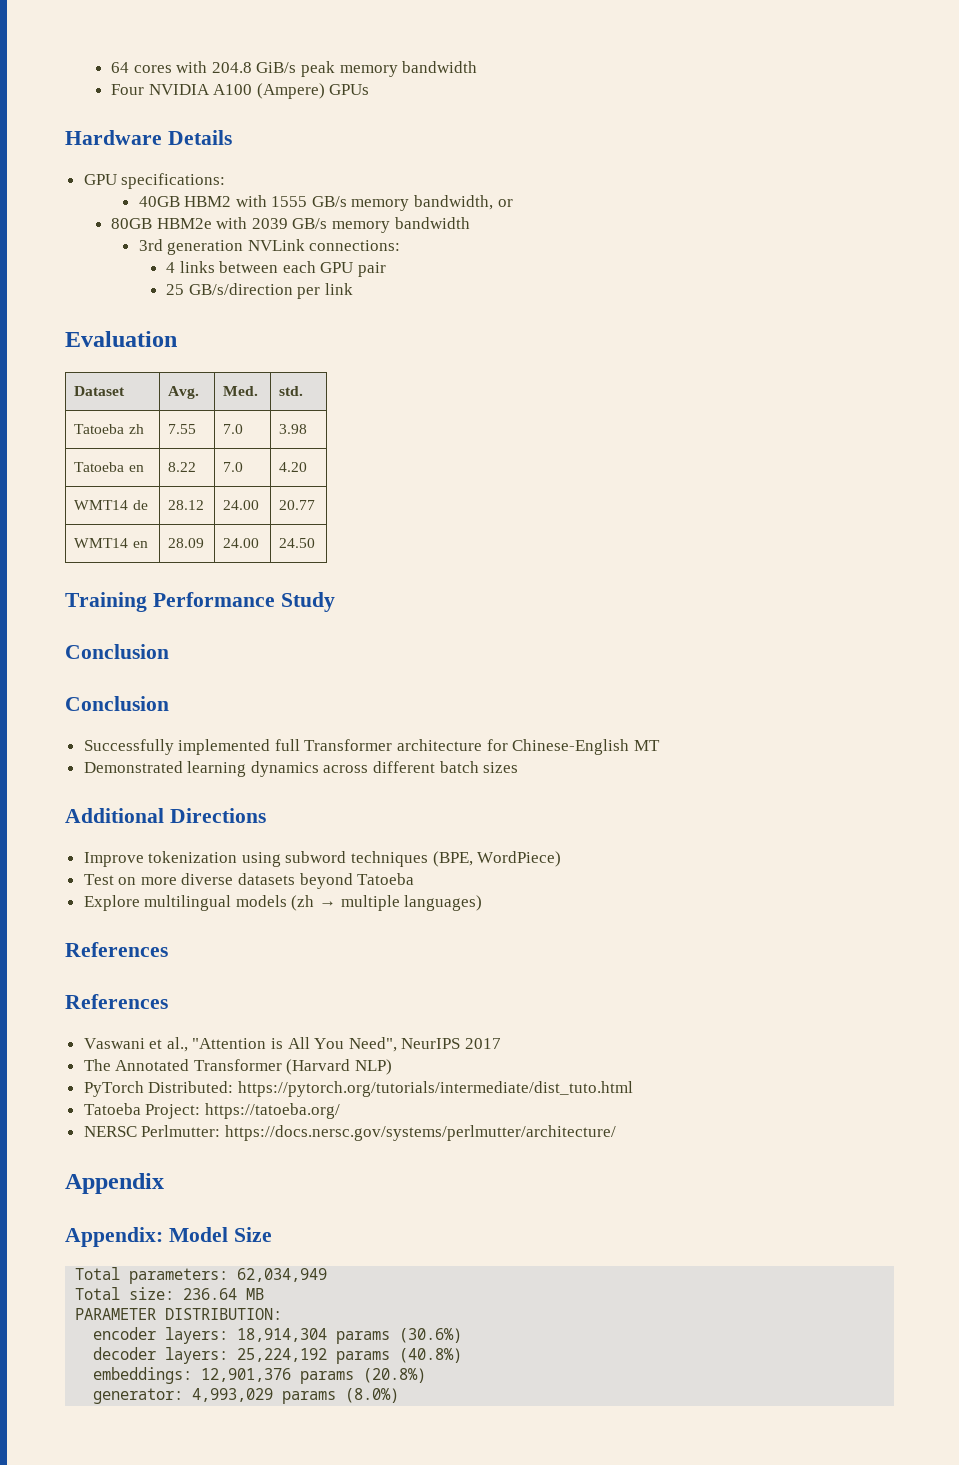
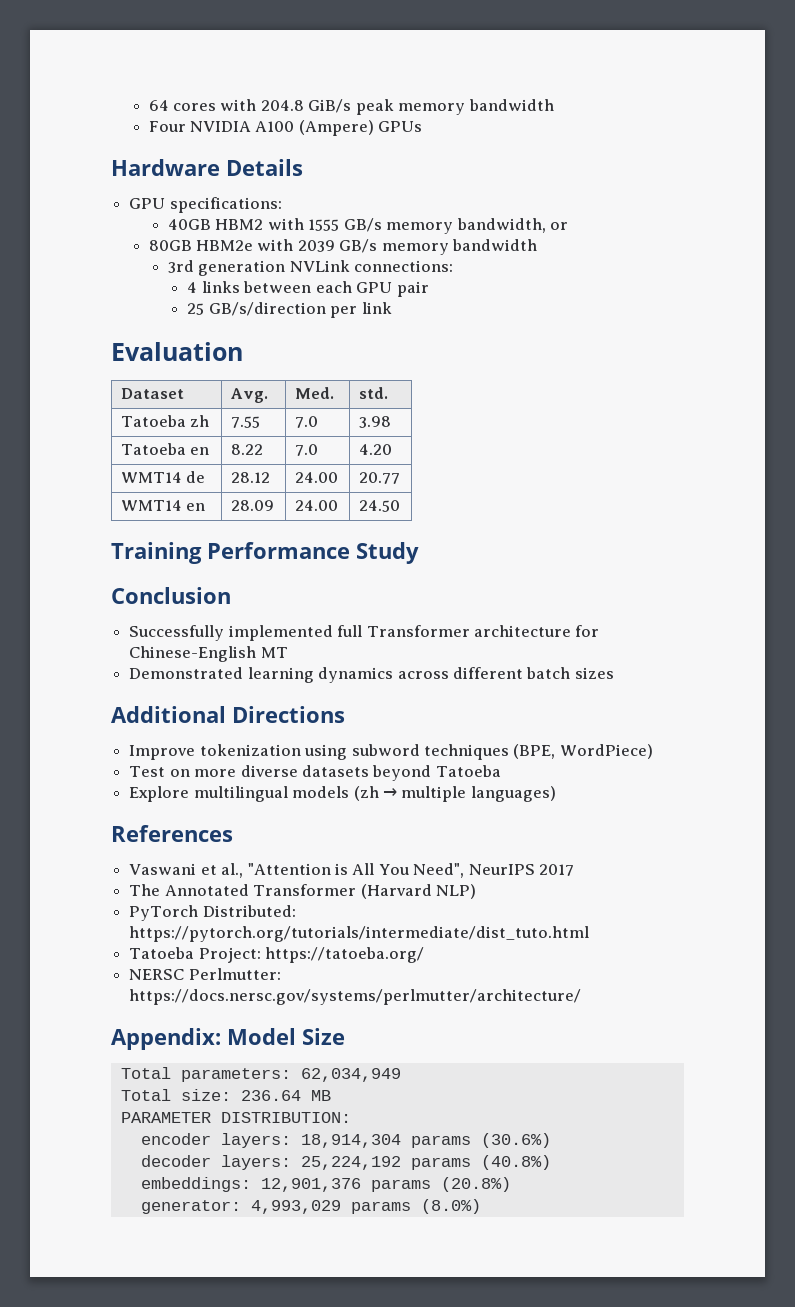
[65,696,169,711] // Conclusion -> (231, 595) none
[65,994,168,1009] // References -> (233, 833) none
[65,1173,164,1194] // Appendix -> (582, 997) none

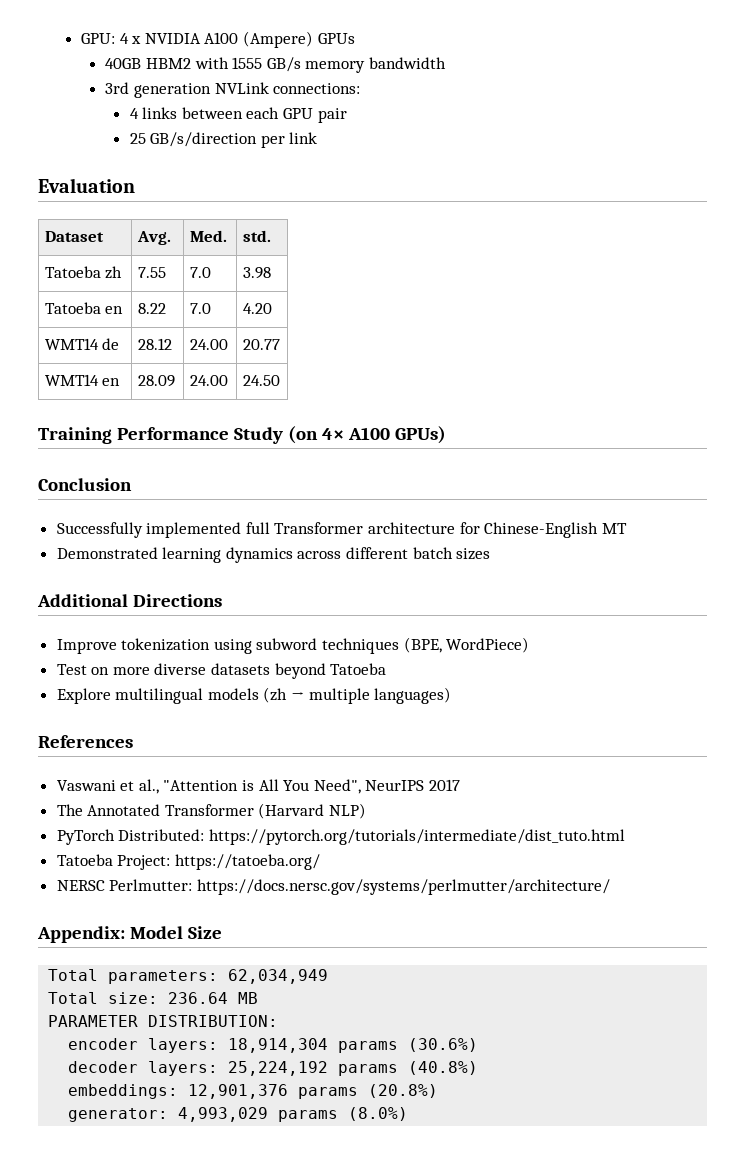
[148,99,554,115] [148,121,186,132] 64 cores with 204.8 GiB/s peak memory bandwidth // Four -> [81,33,142,44] GPU: 4 x
[111,159,303,176] [129,197,282,213] // Hardware Details // GPU specifications: -> (355, 38) none
[456,218,569,233] [148,239,449,255] bandwidth, or // 80GB HBM2e with 2039 GB/s memory -> (366, 67) none
(419, 553) none -> [287,426,446,444] (on 4× A100 GPUs)

